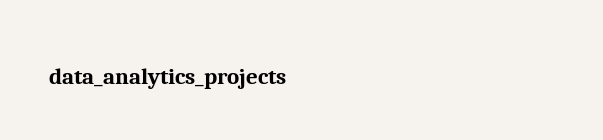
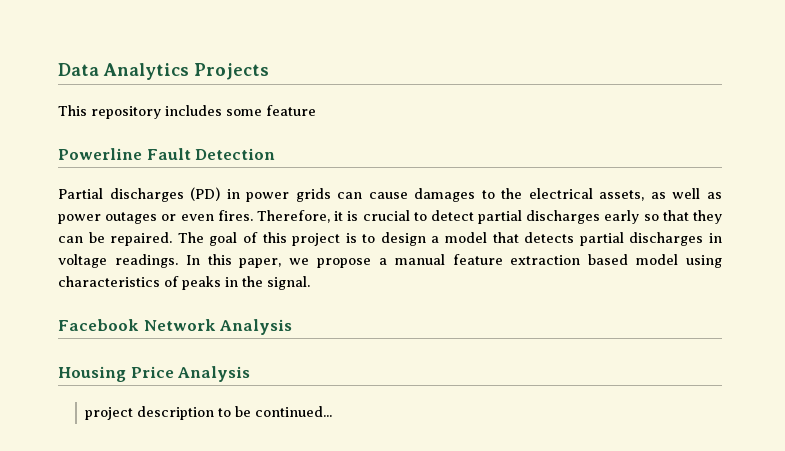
[49,68,286,89] data_analytics_projects -> [58,63,269,80] [58,105,316,119] [58,148,276,160] [58,187,722,202] [58,210,722,224] [58,232,722,246] [58,254,722,268] [58,276,310,290] [58,319,293,335] [58,366,251,382] [85,406,333,420] Data Analytics Projects // This repository includes some feature // Powerline Fault Detection // Partial discharges (PD) in power grids can cause damages to the electrical assets, as well as power outages or even fires. Therefore, it is crucial to detect partial discharges early so that they can be repaired. The goal of this project is to design a model that detects partial discharges in voltage readings. In this paper, we propose a manual feature extraction based model using characteristics of peaks in the signal. // Facebook Network Analysis // Housing Price Analysis // project description to be continued...

